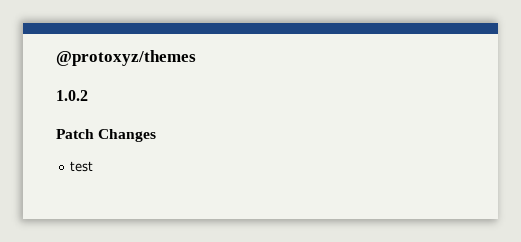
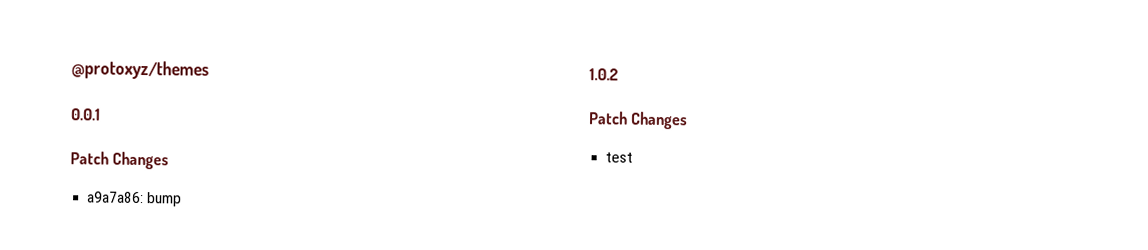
(196, 58) none -> [71,108,101,121] [70,151,170,170] [87,191,183,207] // 0.0.1 // Patch Changes // a9a7a86: bump

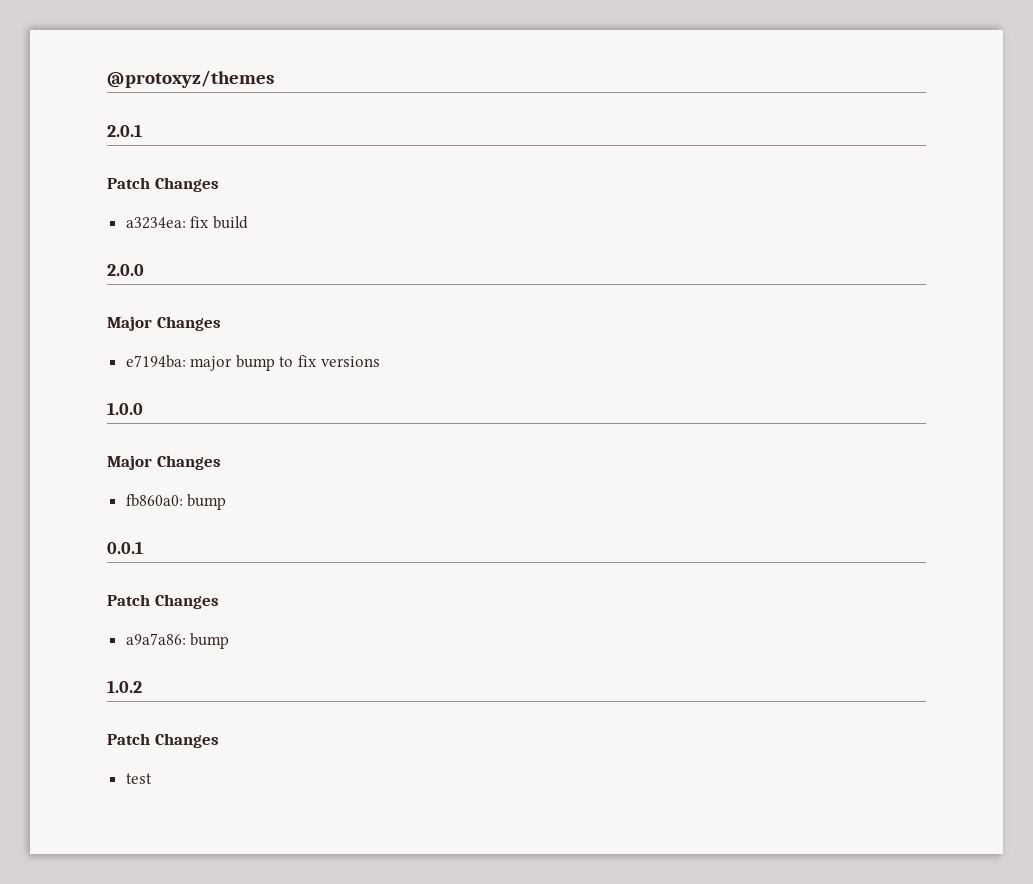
(209, 70) none -> [107,124,142,137] [107,177,219,192] [125,216,248,229] [107,264,144,276] [107,316,221,331] [125,355,380,371] [107,402,143,415] [107,455,221,470] [125,494,227,510] // 2.0.1 // Patch Changes // a3234ea: fix build // 2.0.0 // Major Changes // e7194ba: major bump to fix versions // 1.0.0 // Major Changes // fb860a0: bump

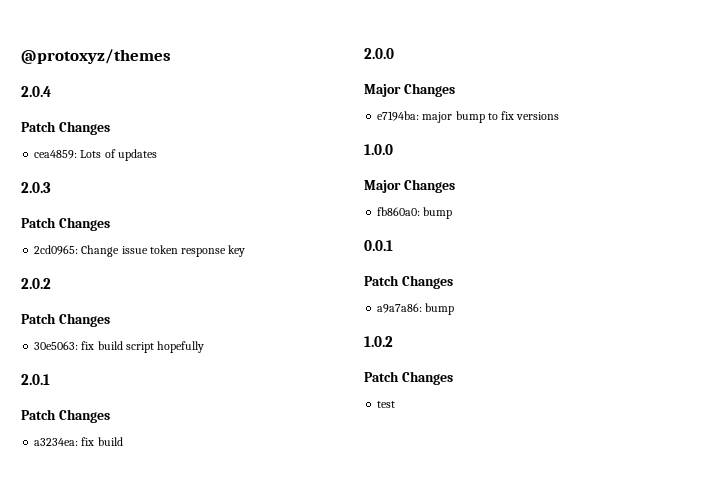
(274, 79) none -> [21,86,51,97] [21,121,110,135] [34,149,157,161] [21,182,51,193] [21,217,110,231] [34,245,246,257] [21,278,51,289] [21,313,110,327] [34,341,205,353] // 2.0.4 // Patch Changes // cea4859: Lots of updates // 2.0.3 // Patch Changes // 2cd0965: Change issue token response key // 2.0.2 // Patch Changes // 30e5063: fix build script hopefully

